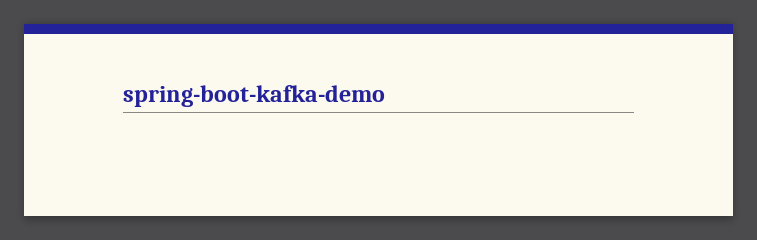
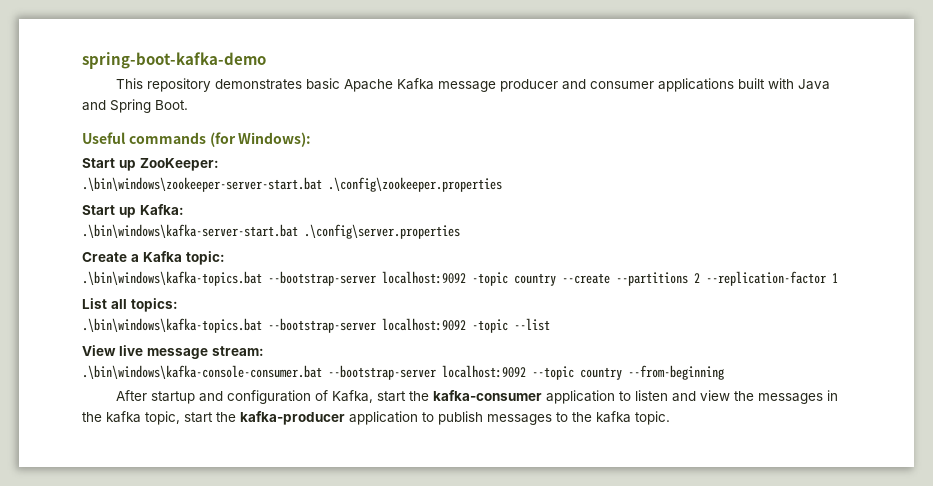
(385, 96) none -> [115,78,830,92] [82,99,188,113] [82,132,312,147] [82,158,219,171] [82,177,502,192] [82,204,184,218] [82,224,460,239] [82,251,225,265] [82,271,838,286] [82,298,178,312] [82,318,550,333] [82,345,264,359] [82,365,724,380] [115,390,838,404] [82,411,670,425] // This repository demonstrates basic Apache Kafka message producer and consumer applications built with Java and Spring Boot. // Useful commands (for Windows): // Start up ZooKeeper: // .\bin\windows\zookeeper-server-start.bat .\config\zookeeper.properties // Start up Kafka: // .\bin\windows\kafka-server-start.bat .\config\server.properties // Create a Kafka topic: // .\bin\windows\kafka-topics.bat --bootstrap-server localhost:9092 -topic country --create --partitions 2 --replication-factor 1 // List all topics: // .\bin\windows\kafka-topics.bat --bootstrap-server localhost:9092 -topic --list // View live message stream: // .\bin\windows\kafka-console-consumer.bat --bootstrap-server localhost:9092 --topic country --from-beginning // After startup and configuration of Kafka, start the kafka-consumer application to listen and view the messages in the kafka topic, start the kafka-producer application to publish messages to the kafka topic.

